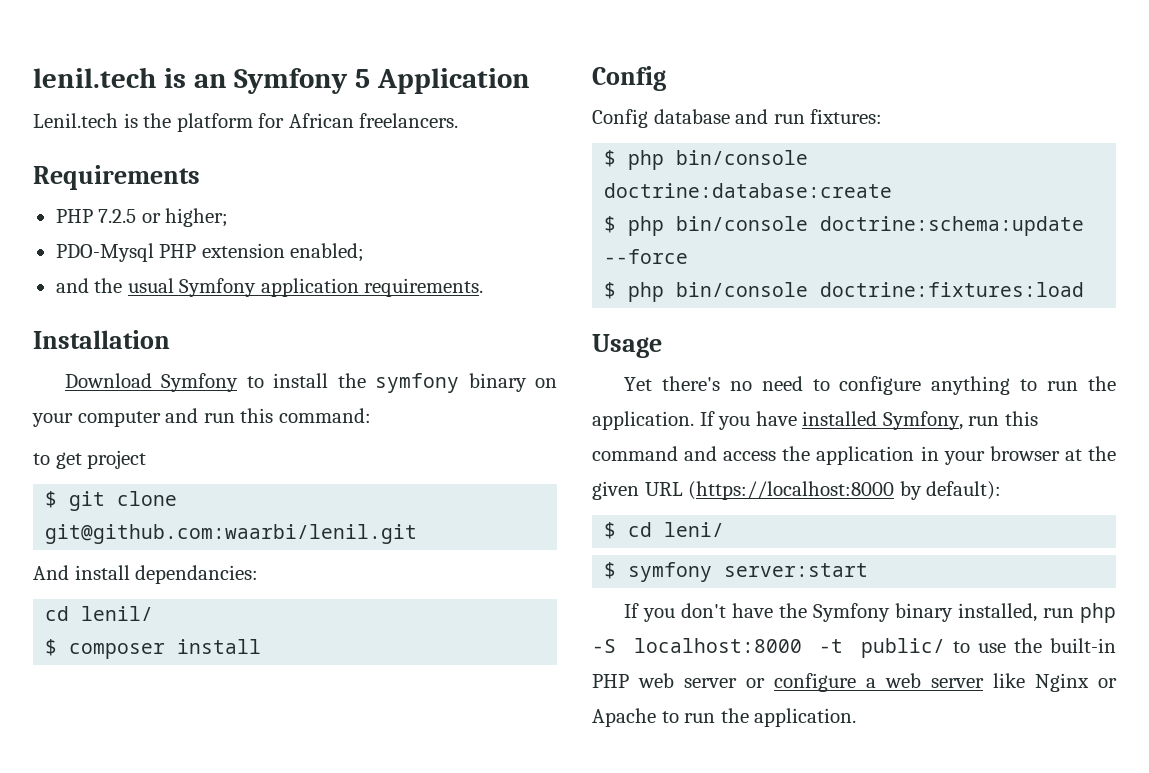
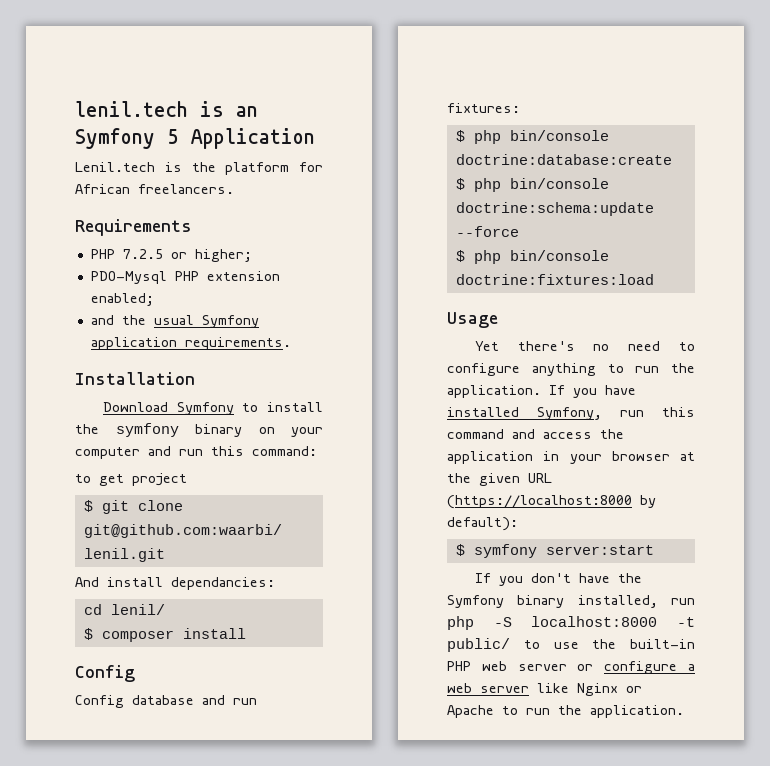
[604,522,725,539] // $ cd leni/ -> (518, 524) none

